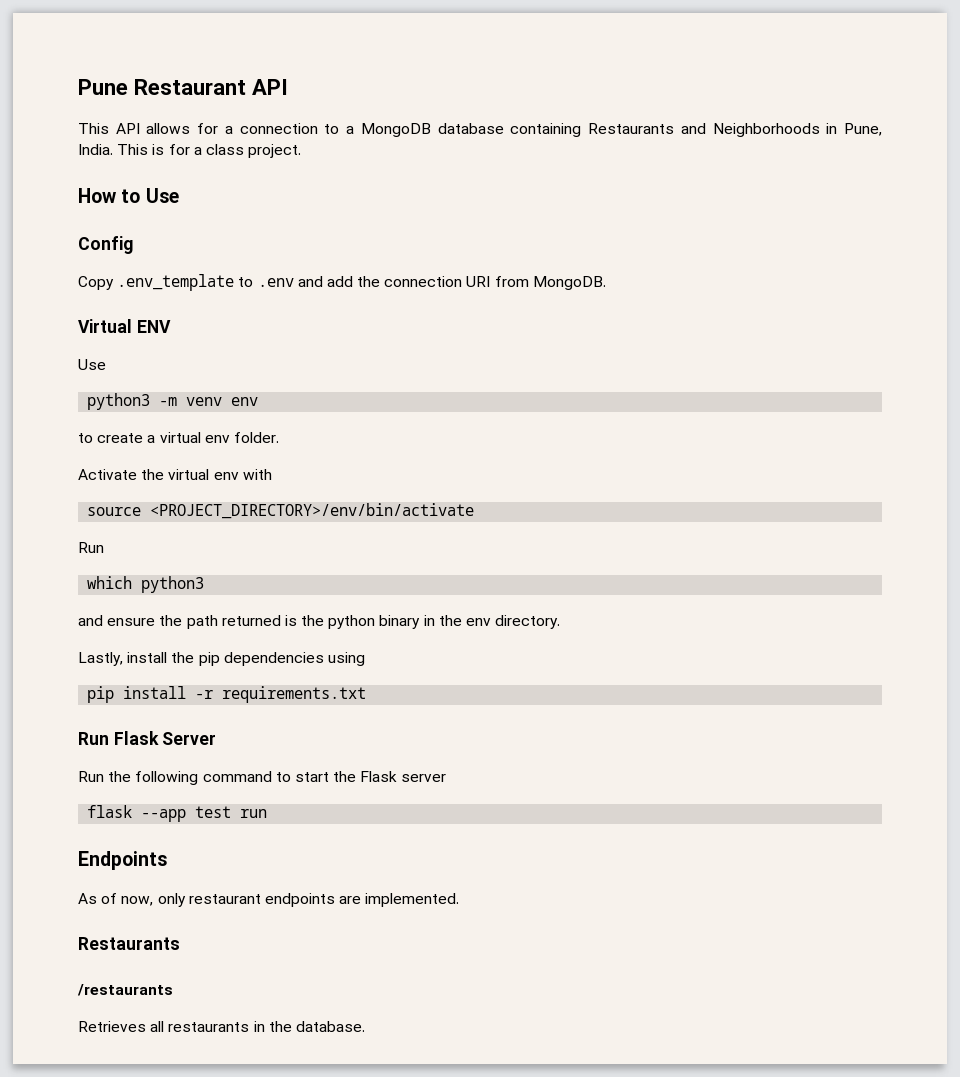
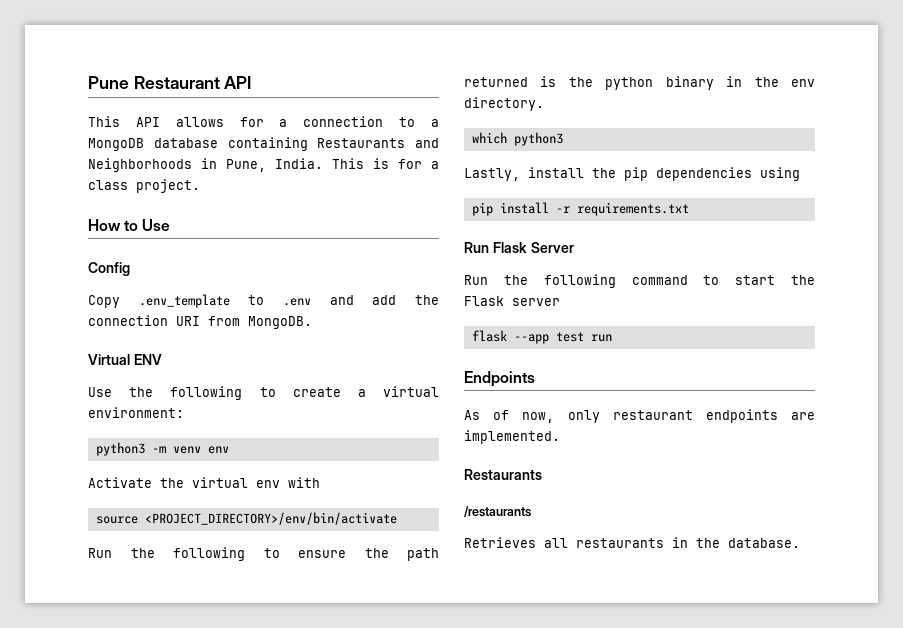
[87,393,259,410] [78,432,279,443] // python3 -m venv env // to create a virtual env folder. -> [129,386,439,400] [88,407,184,418] [95,442,229,456] the following to create a virtual environment: // python3 -m venv env
[87,576,205,593] [78,615,103,626] // which python3 // and -> [130,547,280,561] the following to
(561, 622) none -> [471,132,563,146] // which python3

